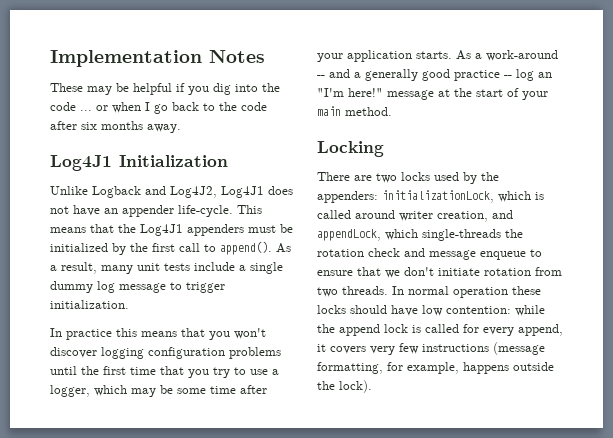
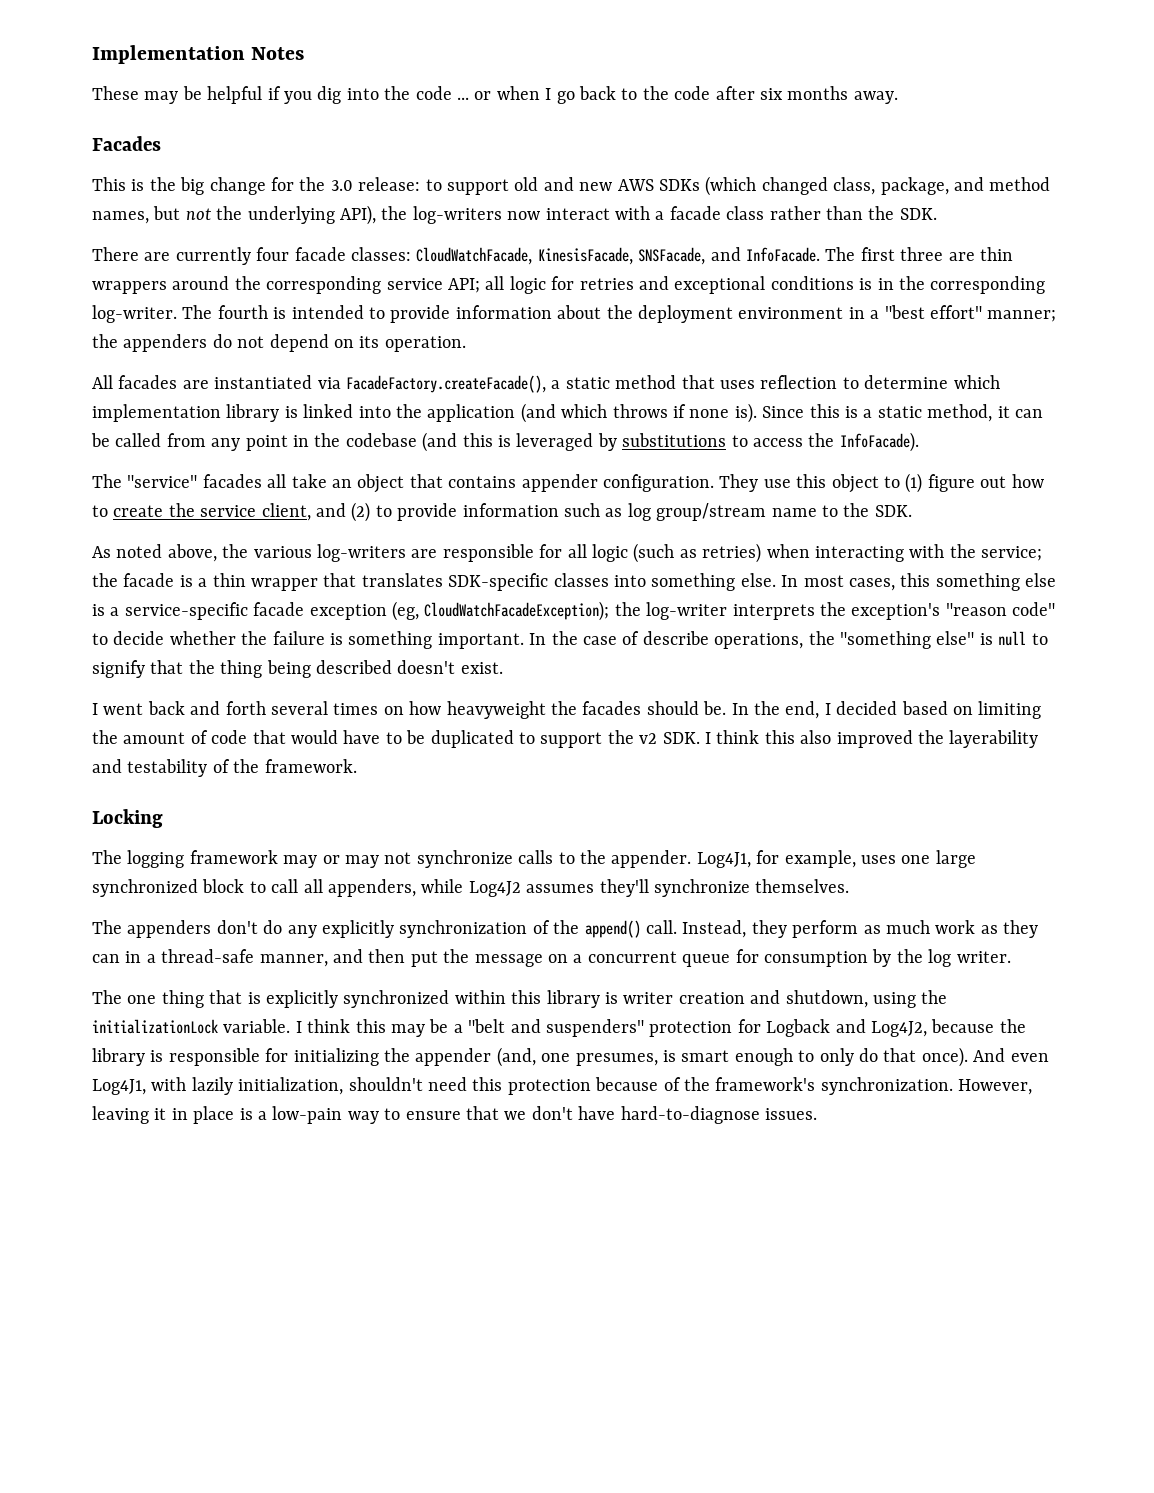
[50,155,228,171] [50,186,293,198] [50,205,262,217] [50,224,293,236] [50,241,291,255] [50,262,283,274] [50,281,225,293] [50,300,129,309] [50,328,266,340] [50,347,281,359] [50,366,279,378] [50,385,267,397] [317,50,558,62] [317,69,552,81] [317,88,548,100] [317,106,392,116] [317,141,384,157] [317,172,499,184] [317,190,544,203] [317,210,513,222] [317,229,523,241] [317,248,526,260] Log4J1 Initialization // Unlike Logback and Log4J2, Log4J1 does not have an appender life-cycle. This means that the Log4J1 appenders must be initialized by the first call to append(). As a result, many unit tests include a single dummy log message to trigger initialization. // In practice this means that you won't discover logging configuration problems until the first time that you try to use a logger, which may be some time after your application starts. As a work-around -- and a generally good practice -- log an "I'm here!" message at the start of your main method. // Locking // There are two locks used by the appenders: initializationLock, which is called around writer creation, and appendLock, which single-threads the rotation check and message enqueue -> [92,136,161,151] [92,176,1051,196] [92,205,937,225] [92,247,1013,265] [92,276,1046,294] [92,305,1057,323] [92,334,466,352] [92,375,1000,393] [92,403,1043,423] [91,432,919,452] [92,473,1044,493] [92,502,912,522] [92,543,1043,563] [92,573,1057,591] [92,601,1056,621] [92,631,1048,649] [92,660,503,678] [92,701,1042,719] [92,730,1039,748] [92,759,357,777] [92,809,163,828] [92,850,976,868] [92,879,850,897] [92,920,1039,938] [92,949,1011,967] [92,990,948,1008] [92,1019,1026,1037] [92,1047,1049,1067] [92,1077,1033,1095] [92,1106,379,1124] Facades // This is the big change for the 3.0 release: to support old and new AWS SDKs (which changed class, package, and method names, but not the underlying API), the log-writers now interact with a facade class rather than the SDK. // There are currently four facade classes: CloudWatchFacade, KinesisFacade, SNSFacade, and InfoFacade. The first three are thin wrappers around the corresponding service API; all logic for retries and exceptional conditions is in the corresponding log-writer. The fourth is intended to provide information about the deployment environment in a "best effort" manner; the appenders do not depend on its operation. // All facades are instantiated via FacadeFactory.createFacade(), a static method that uses reflection to determine which implementation library is linked into the application (and which throws if none is). Since this is a static method, it can be called from any point in the codebase (and this is leveraged by substitutions to access the InfoFacade). // The "service" facades all take an object that contains appender configuration. They use this object to (1) figure out how to create the service client, and (2) to provide information such as log group/stream name to the SDK. // As noted above, the various log-writers are responsible for all logic (such as retries) when interacting with the service; the facade is a thin wrapper that translates SDK-specific classes into something else. In most cases, this something else is a service-specific facade exception (eg, CloudWatchFacadeException); the log-writer interprets the exception's "reason code" to decide whether the failure is something important. In the case of describe operations, the "something else" is null to signify that the thing being described doesn't exist. // I went back and forth several times on how heavyweight the facades should be. In the end, I decided based on limiting the amount of code that would have to be duplicated to support the v2 SDK. I think this also improved the layerability and testability of the framework. // Locking // The logging framework may or may not synchronize calls to the appender. Log4J1, for example, uses one large synchronized block to call all appenders, while Log4J2 assumes they'll synchronize themselves. // The appenders don't do any explicitly synchronization of the append() call. Instead, they perform as much work as they can in a thread-safe manner, and then put the message on a concurrent queue for consumption by the log writer. // The one thing that is explicitly synchronized within this library is writer creation and shutdown, using the initializationLock variable. I think this may be a "belt and suspenders" protection for Logback and Log4J2, because the library is responsible for initializing the appender (and, one presumes, is smart enough to only do that once). And even Log4J1, with lazily initialization, shouldn't need this protection because of the framework's synchronization. However, leaving it in place is a low-pain way
[438,267,562,276] [317,286,541,298] [317,305,545,316] [317,324,563,336] [317,342,545,355] [317,362,554,374] [317,380,372,393] initiate rotation from two threads. In normal operation these locks should have low contention: while the append lock is called for every append, it covers very few instructions (message formatting, for example, happens outside the lock). -> [578,1106,817,1124] have hard-to-diagnose issues.

